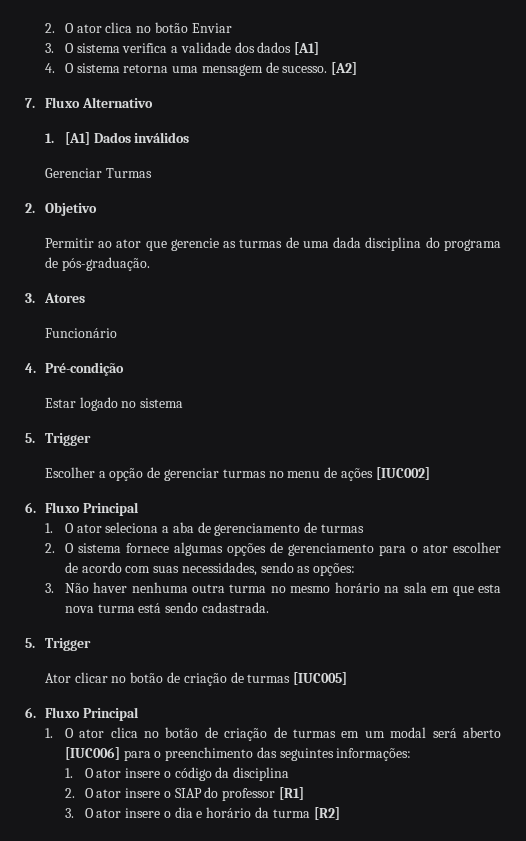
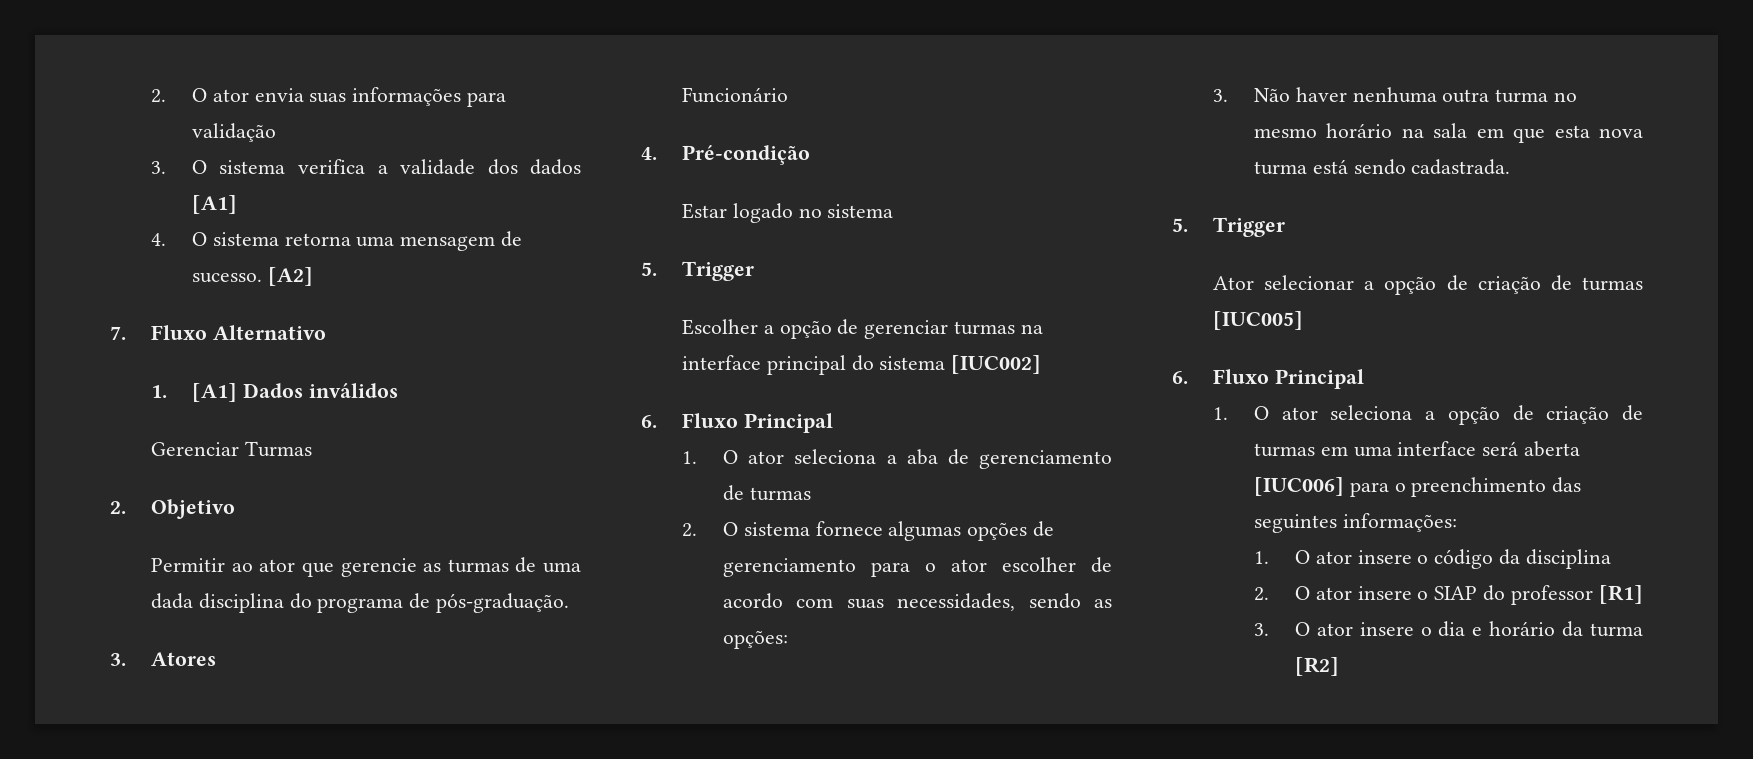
[44,22,232,33] 2. O ator clica no botão Enviar -> [150,87,507,107] [191,123,276,142] 2. O ator envia suas informações para validação
[268,467,373,481] no menu de ações -> [1020,324,1043,334] [681,355,946,375] na interface principal do sistema
[74,672,164,683] clicar no botão -> [1264,275,1437,295] selecionar a opção
[110,727,199,738] clica no botão -> [1330,405,1500,425] seleciona a opção
[364,727,502,738] um modal será aberto -> [1353,441,1581,457] uma interface será aberta

